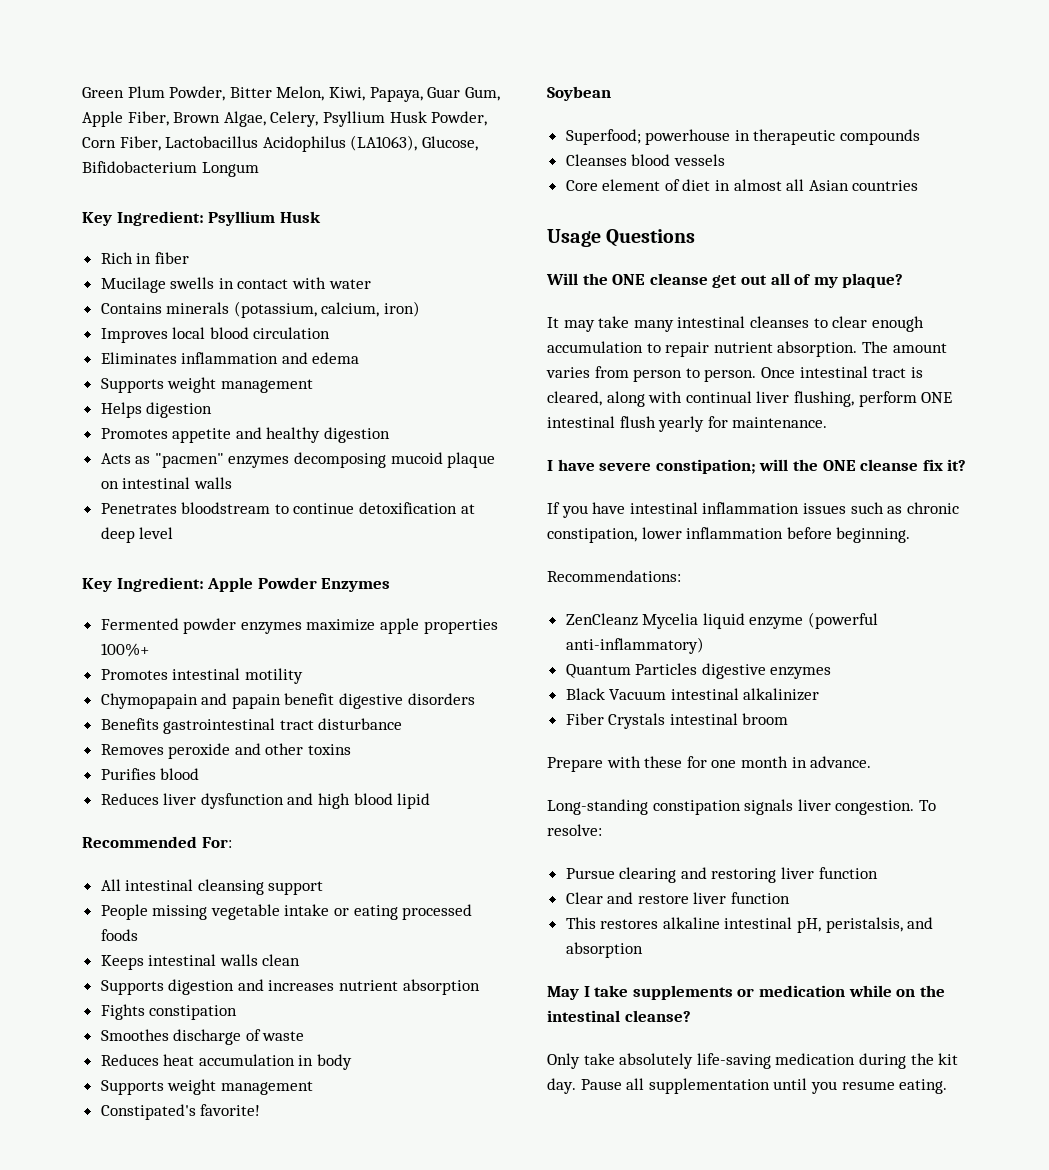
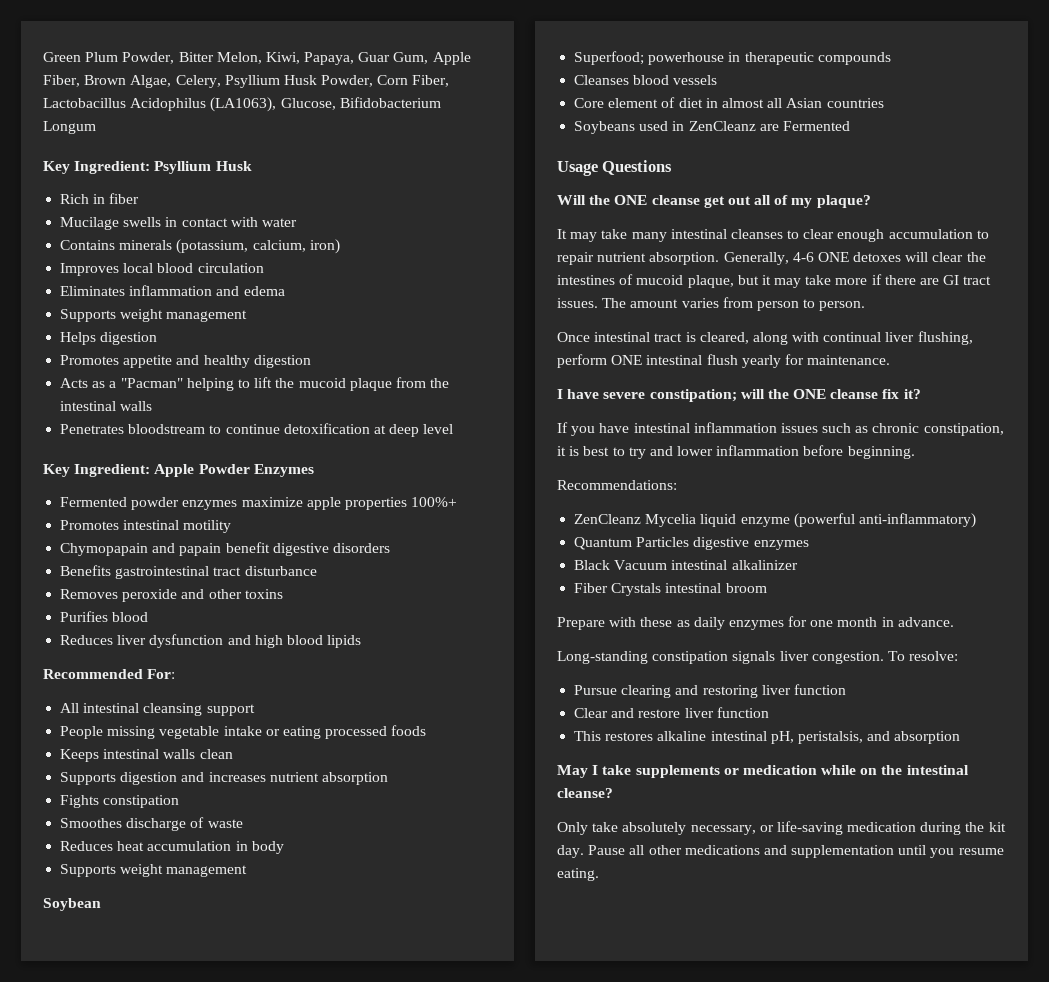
[154,452,496,468] [100,481,119,489] "pacmen" enzymes decomposing mucoid plaque on -> [109,377,450,391] a "Pacman" helping to lift the mucoid plaque from the
[397,793,431,809] lipid -> [327,635,362,648] lipids
[100,1104,261,1120] // Constipated's favorite! -> (248, 871) none
(919, 185) none -> [574,121,850,134] // Soybeans used in ZenCleanz are Fermented
(858, 349) none -> [723,252,986,265] [557,274,992,288] [557,298,598,308] Generally, 4-6 ONE detoxes will clear the intestines of mucoid plaque, but it may take more if there are GI tract issues.
(757, 375) none -> (866, 306) //
(637, 535) none -> [557,446,673,459] it is best to try and
(683, 762) none -> [676,617,784,630] as daily enzymes
(694, 1061) none -> [690,825,774,835] necessary, or
(645, 1084) none -> [648,845,787,855] other medications and

